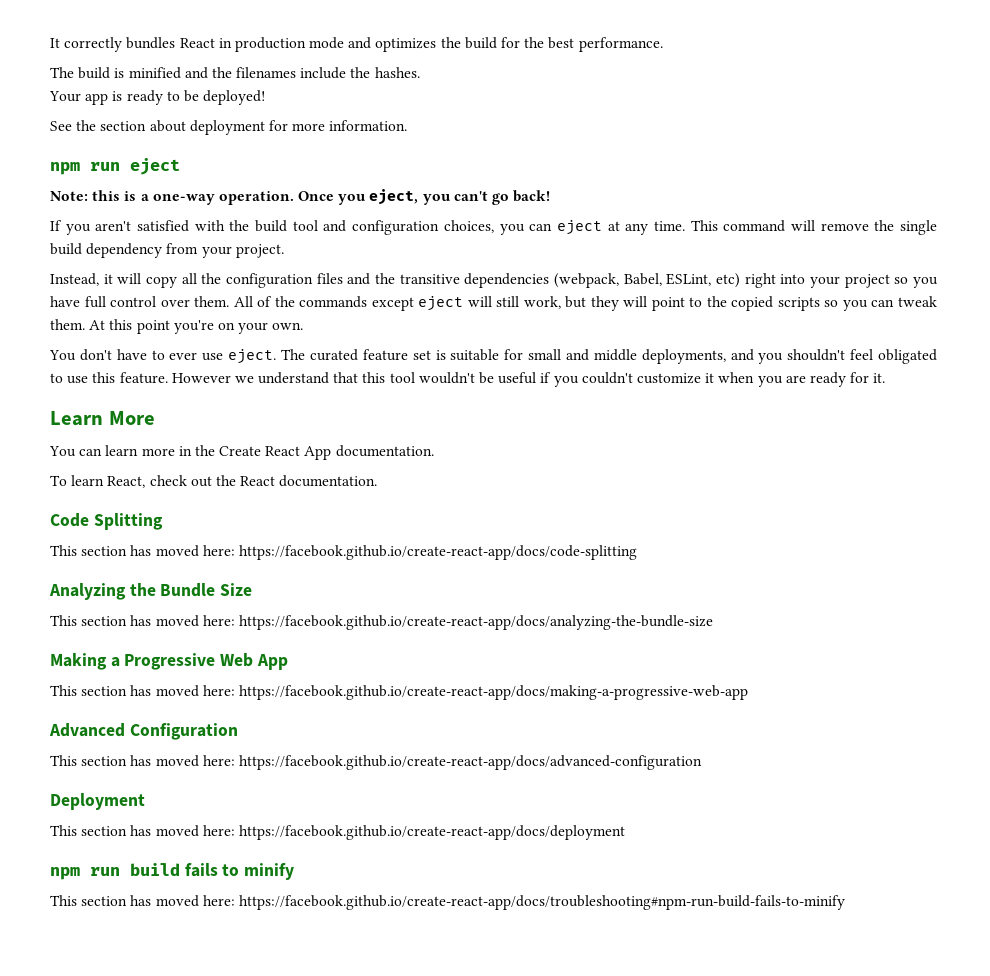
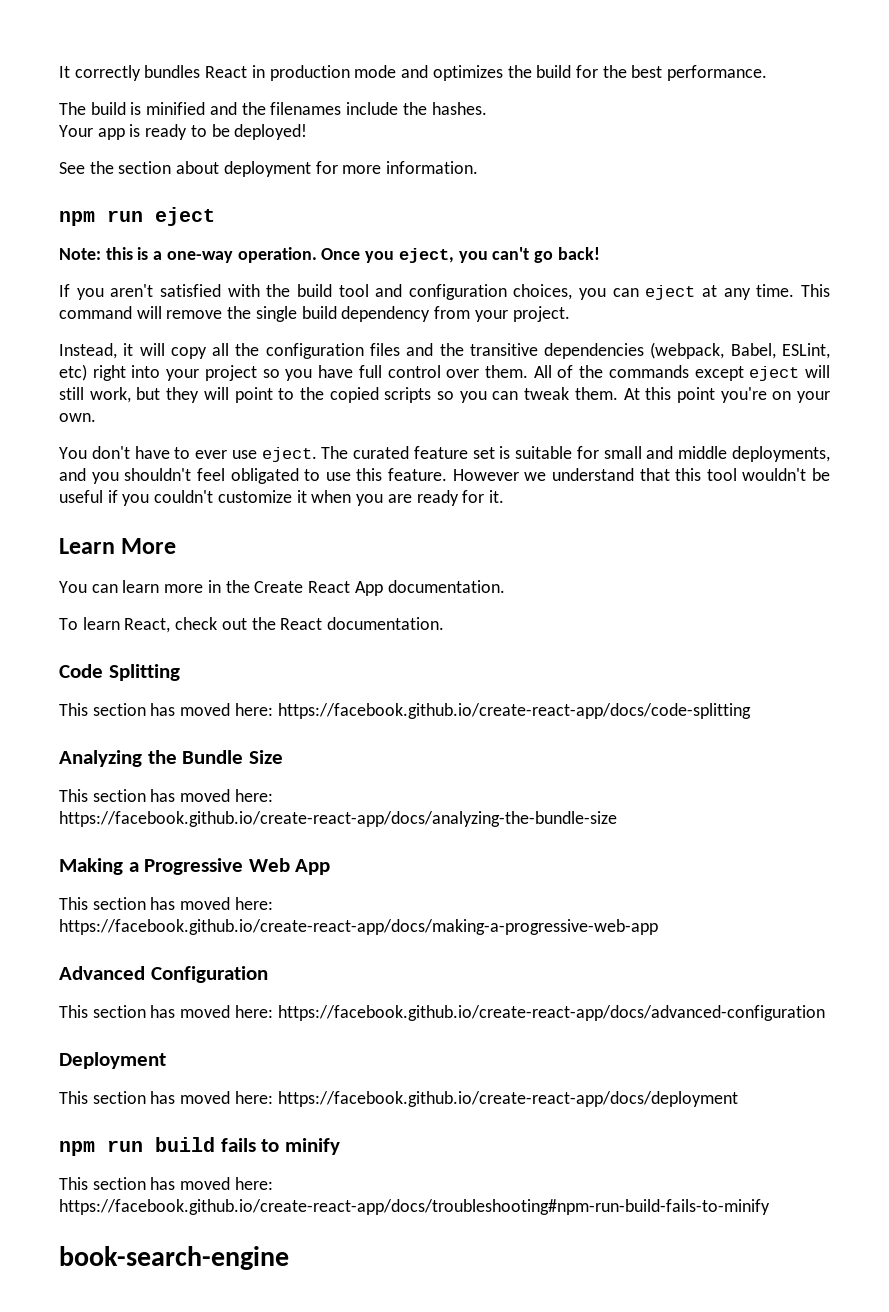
(845, 902) none -> [59,1246,289,1270] // book-search-engine

